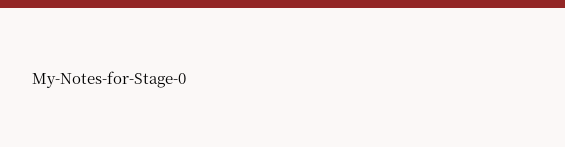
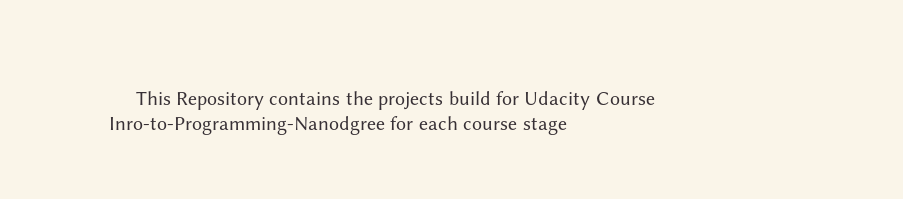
[32,71,186,88] My-Notes-for-Stage-0 -> [135,91,655,110] [109,116,567,135] This Repository contains the projects build for Udacity Course Inro-to-Programming-Nanodgree for each course stage

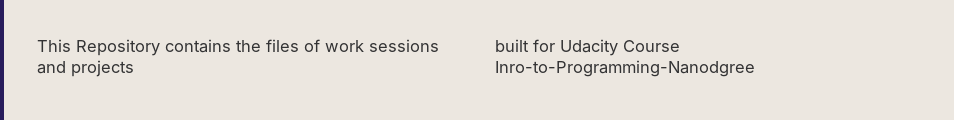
(373, 98) none -> [266,39,439,52] [37,61,66,74] files of work sessions and
[448,91,491,105] build -> [495,39,529,52] // built
[390,116,567,135] for each course stage -> (755, 68) none

